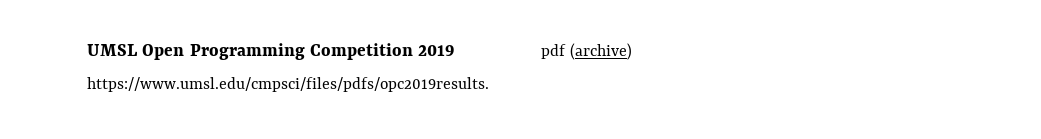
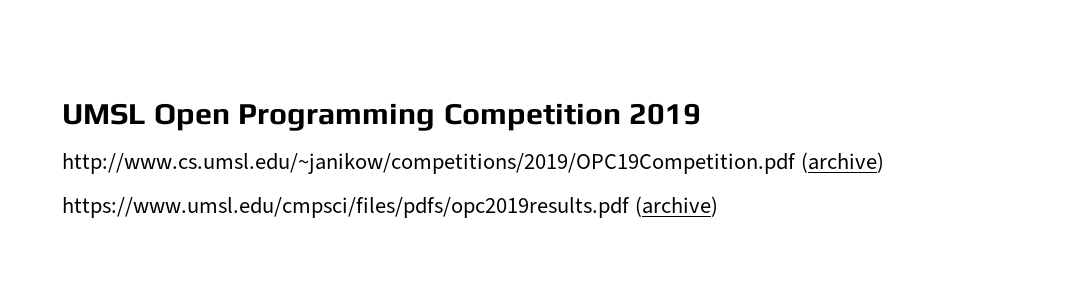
(456, 50) none -> [62,152,885,174] // http://www.cs.umsl.edu/~janikow/competitions/2019/OPC19Competition.pdf (archive)

